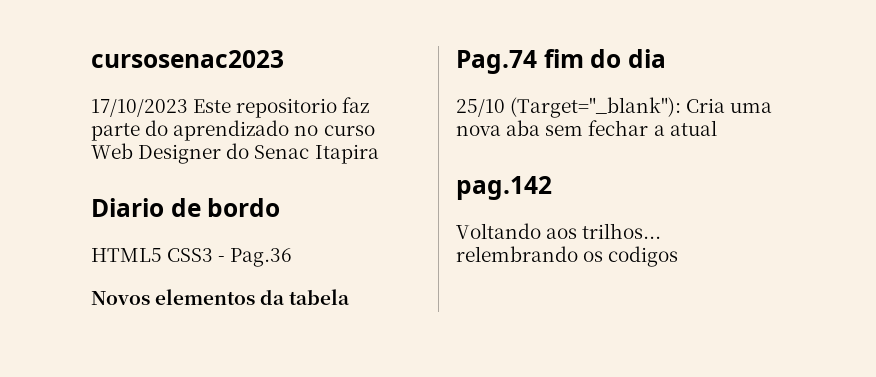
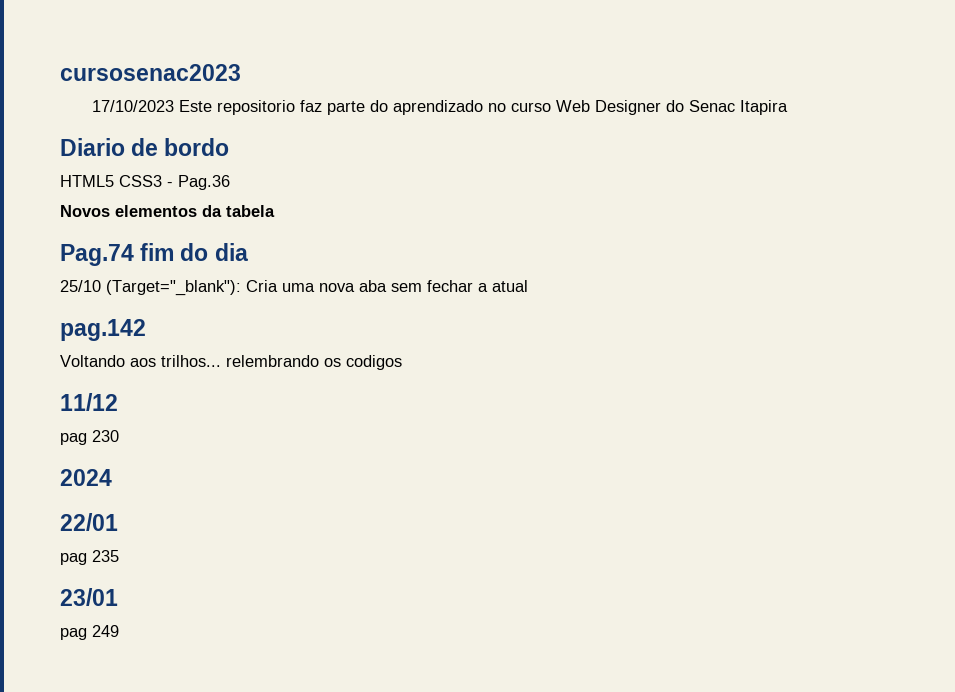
(679, 256) none -> [60,393,118,411] [60,430,119,445] [60,469,112,486] [60,513,118,531] [60,550,119,565] [60,588,118,606] [60,625,119,640] // 11/12 // pag 230 // 2024 // 22/01 // pag 235 // 23/01 // pag 249

